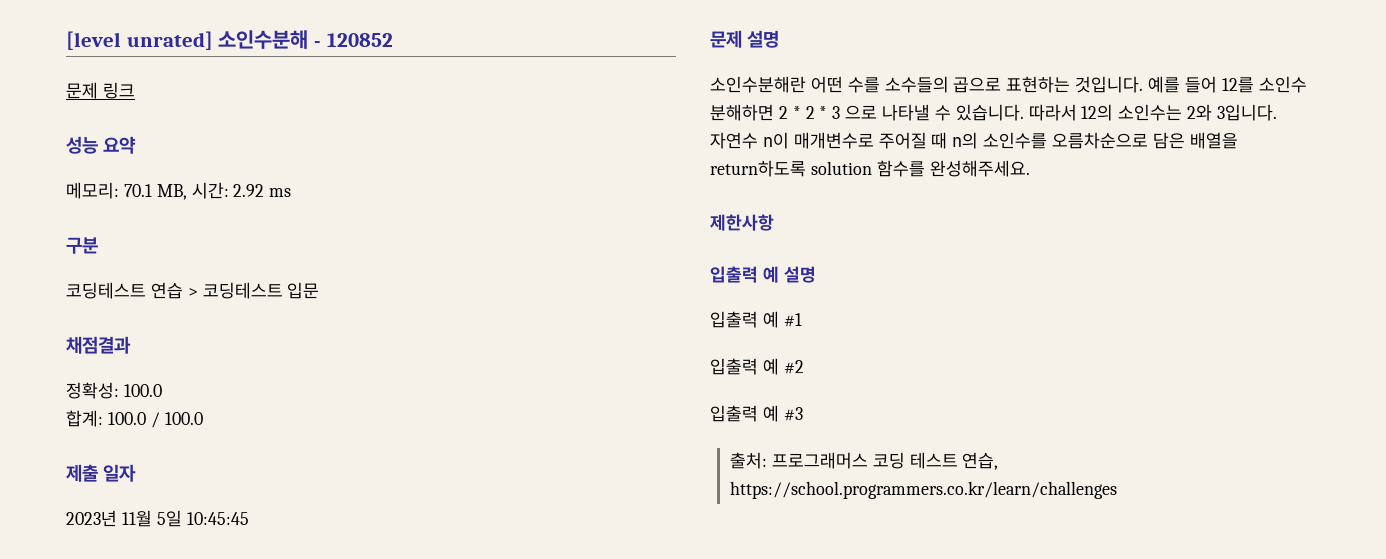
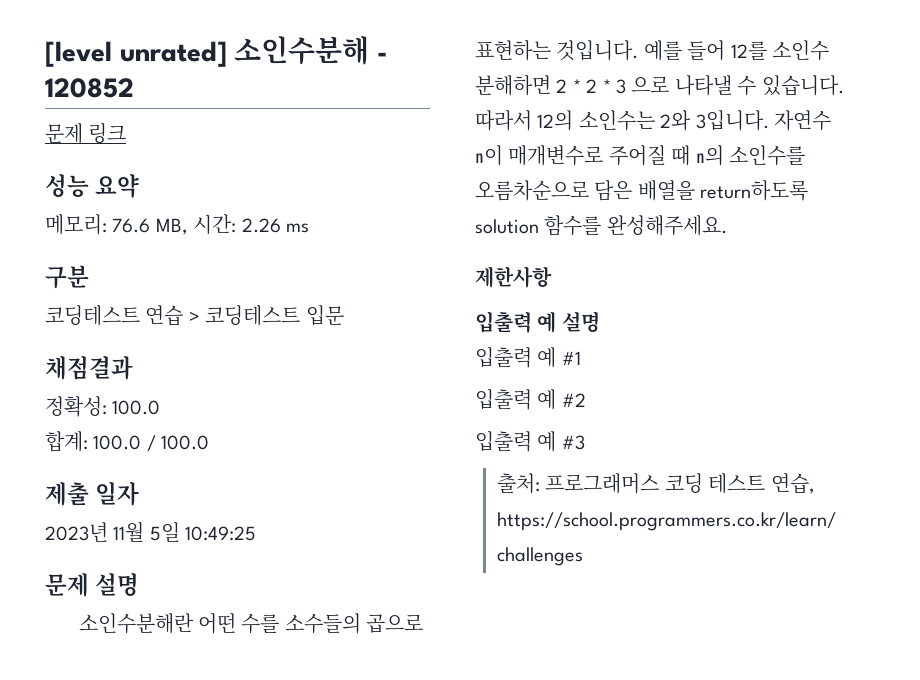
[123,184,152,197] 70.1 -> [112,218,151,233] 76.6
[233,184,265,197] 2.92 -> [241,218,281,233] 2.26
[186,512,249,525] 10:45:45 -> [185,526,257,541] 10:49:25

